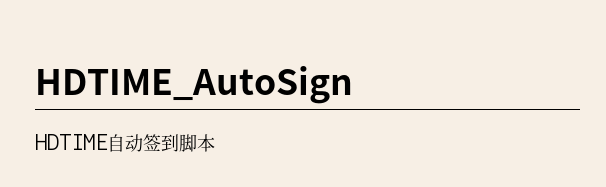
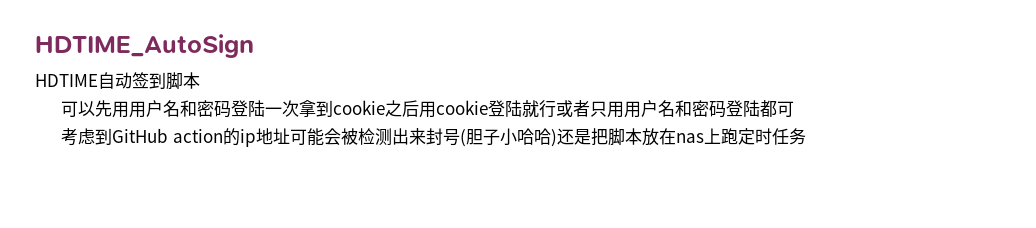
(215, 143) none -> [60,100,794,118] [60,128,806,147] // 可以先用用户名和密码登陆一次拿到cookie之后用cookie登陆就行或者只用用户名和密码登陆都可 // 考虑到GitHub action的ip地址可能会被检测出来封号(胆子小哈哈)还是把脚本放在nas上跑定时任务

